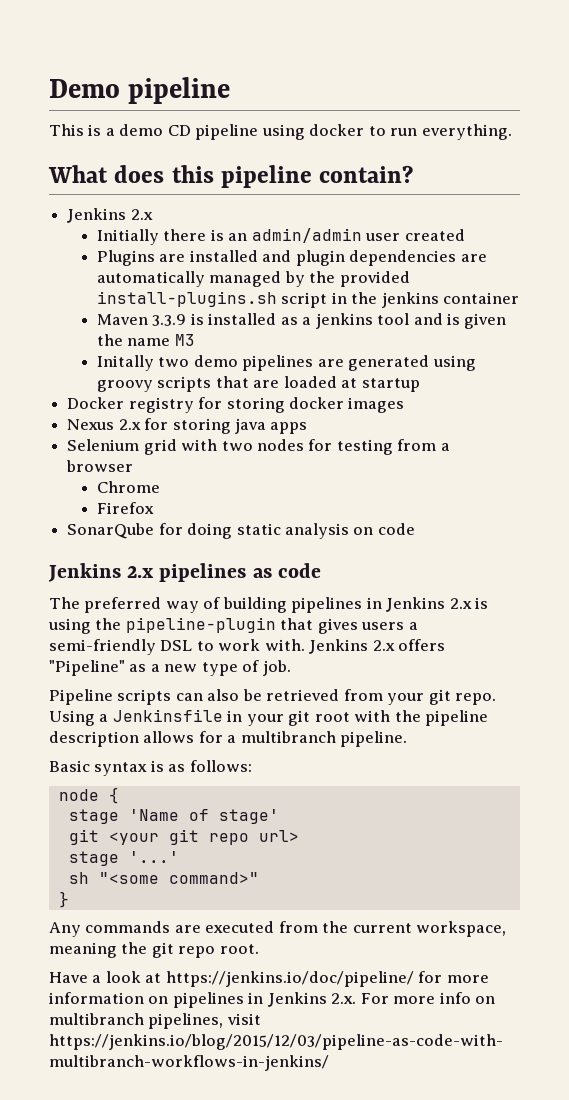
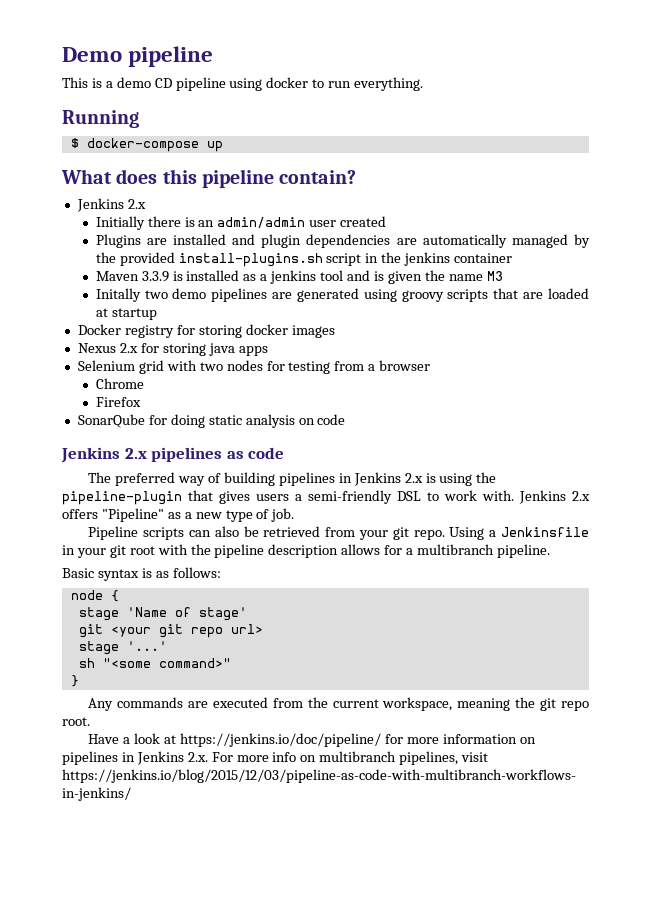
(512, 132) none -> [62,110,139,128] [70,138,223,152] // Running // $ docker-compose up

